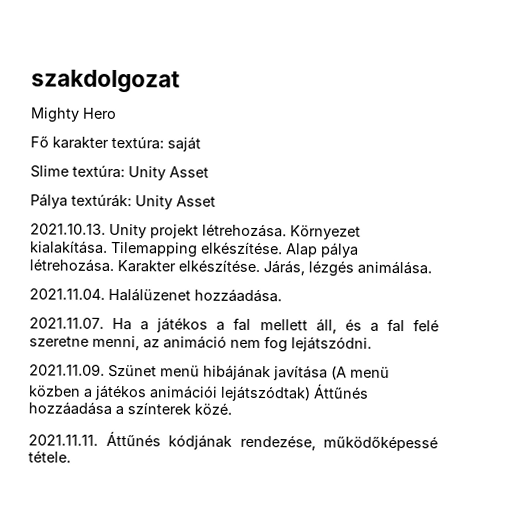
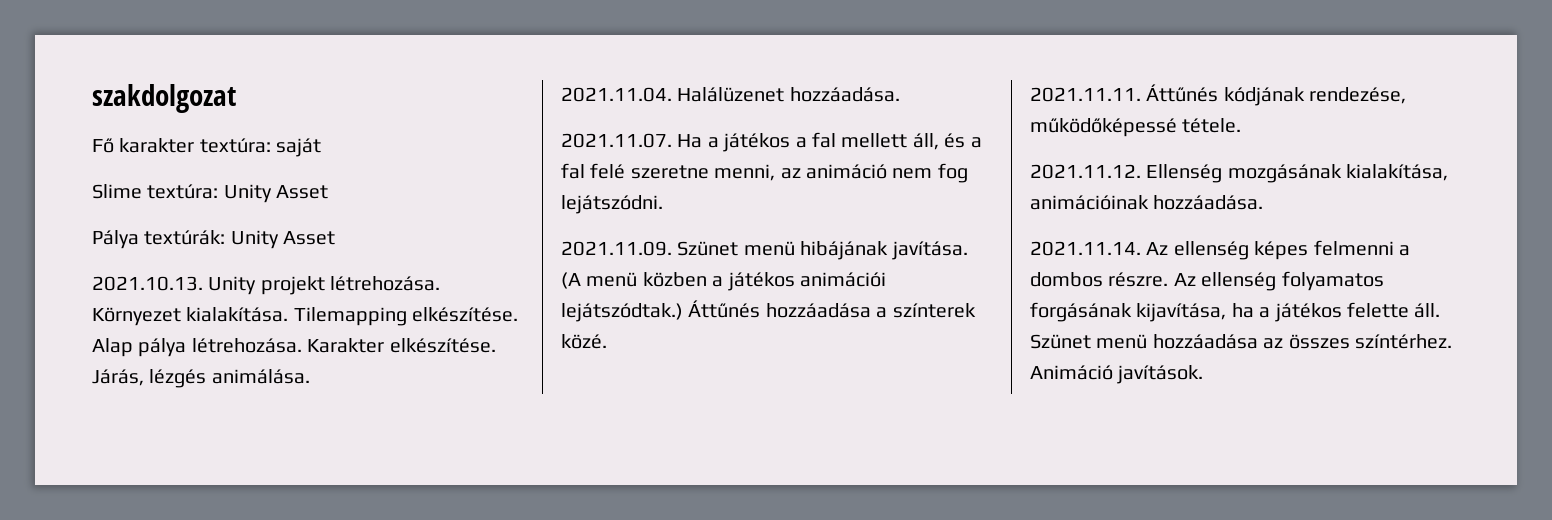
[30,107,117,123] // Mighty Hero -> (236, 98) none
[273,365,328,381] javítása -> [891,241,968,260] javítása.
[220,385,311,402] lejátszódtak) -> [561,303,683,322] lejátszódtak.)
(71, 456) none -> [1030,164,1449,183] [1030,195,1264,210] [1030,240,1410,260] [1030,271,1384,291] [1030,302,1441,322] [1030,334,1452,349] [1030,365,1204,384] // 2021.11.12. Ellenség mozgásának kialakítása, animációinak hozzáadása. // 2021.11.14. Az ellenség képes felmenni a dombos részre. Az ellenség folyamatos forgásának kijavítása, ha a játékos felette áll. Szünet menü hozzáadása az összes színtérhez. Animáció javítások.

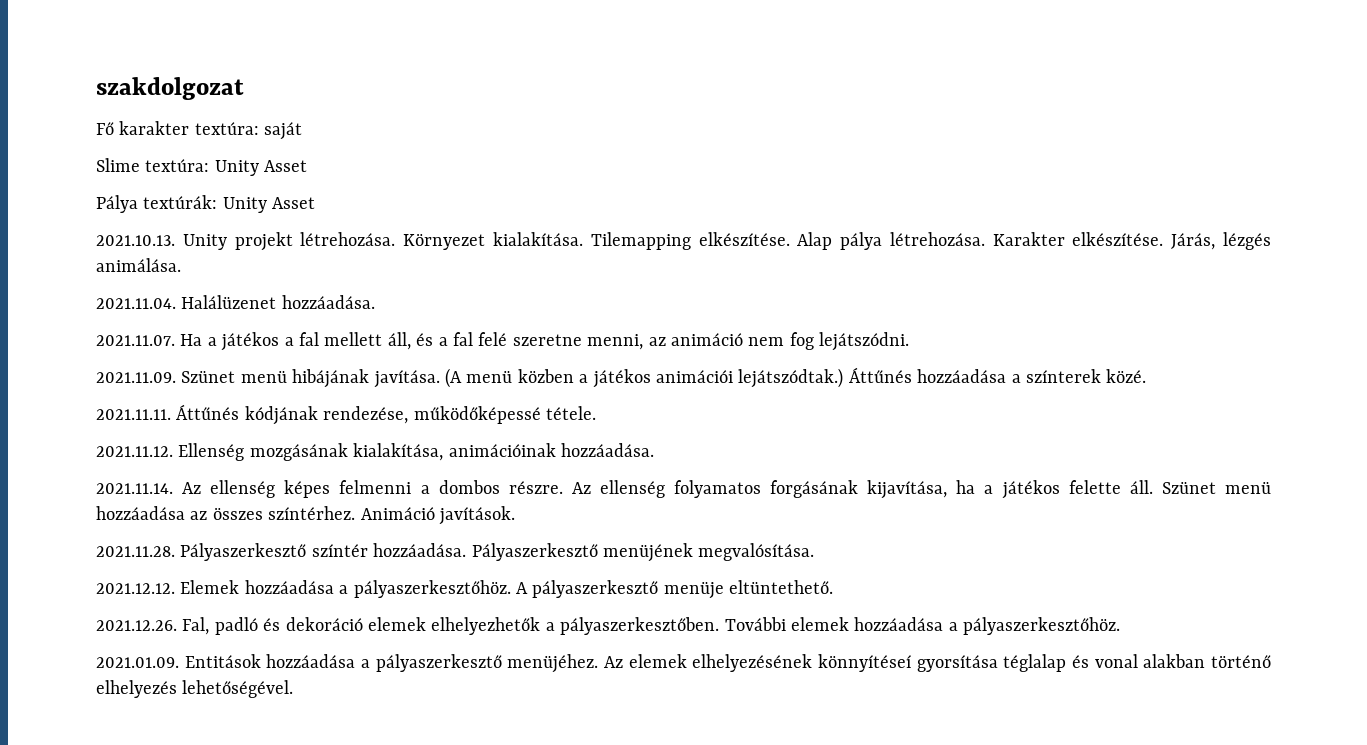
(1204, 374) none -> [96,543,815,562] [96,580,834,599] [96,617,1121,635] [96,654,1271,673] [96,680,294,698] // 2021.11.28. Pályaszerkesztő színtér hozzáadása. Pályaszerkesztő menüjének megvalósítása. // 2021.12.12. Elemek hozzáadása a pályaszerkesztőhöz. A pályaszerkesztő menüje eltüntethető. // 2021.12.26. Fal, padló és dekoráció elemek elhelyezhetők a pályaszerkesztőben. További elemek hozzáadása a pályaszerkesztőhöz. // 2021.01.09. Entitások hozzáadása a pályaszerkesztő menüjéhez. Az elemek elhelyezésének könnyítéseí gyorsítása téglalap és vonal alakban történő elhelyezés lehetőségével.

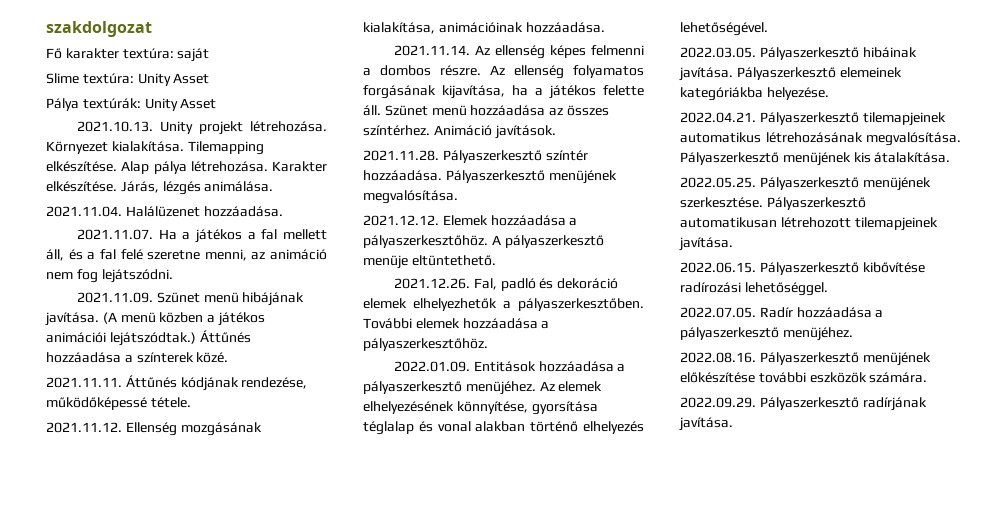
[96,657,179,668] 2021.01.09. -> [394,361,471,372] 2022.01.09.
[818,654,911,672] könnyítéseí -> [456,401,528,414] könnyítése,
(294, 689) none -> [680,47,917,60] [679,67,902,81] [680,87,829,101] [680,112,946,126] [680,132,961,146] [680,152,951,166] [680,177,931,191] [680,197,866,210] [680,217,938,231] [679,237,733,251] [680,262,925,275] [680,282,828,296] [680,307,884,318] [680,327,853,341] [680,352,931,366] [680,372,928,383] [680,397,927,411] [679,417,733,431] // 2022.03.05. Pályaszerkesztő hibáinak javítása. Pályaszerkesztő elemeinek kategóriákba helyezése. // 2022.04.21. Pályaszerkesztő tilemapjeinek automatikus létrehozásának megvalósítása. Pályaszerkesztő menüjének kis átalakítása. // 2022.05.25. Pályaszerkesztő menüjének szerkesztése. Pályaszerkesztő automatikusan létrehozott tilemapjeinek javítása. // 2022.06.15. Pályaszerkesztő kibővítése radírozási lehetőséggel. // 2022.07.05. Radír hozzáadása a pályaszerkesztő menüjéhez. // 2022.08.16. Pályaszerkesztő menüjének előkészítése további eszközök számára. // 2022.09.29. Pályaszerkesztő radírjának javítása.

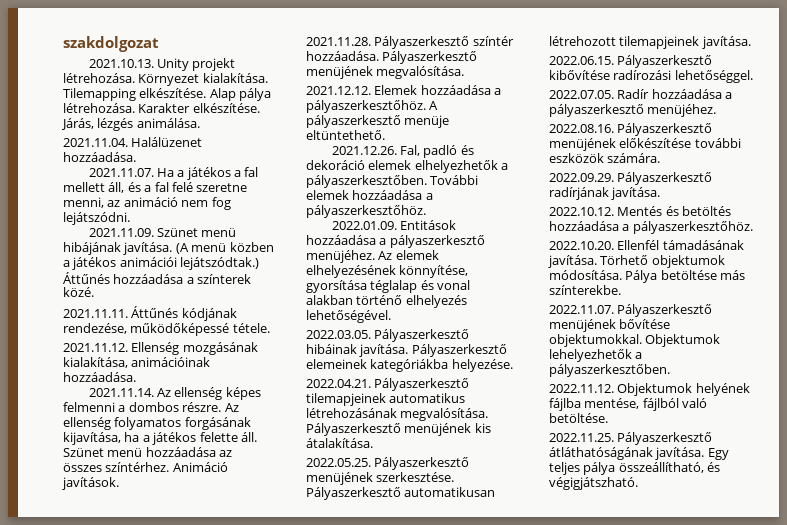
[46,48,210,62] [46,73,210,86] [46,98,217,111] // Fő karakter textúra: saját // Slime textúra: Unity Asset // Pálya textúrák: Unity Asset -> (159, 44) none
(733, 424) none -> [549,206,732,216] [549,221,753,234] [549,240,744,250] [548,255,725,268] [549,270,746,283] [549,285,621,295] [549,304,713,317] [549,319,671,332] [549,334,721,347] [549,349,643,362] [549,364,670,377] [549,383,750,396] [549,398,708,411] [549,413,608,423] [549,432,713,445] [549,447,729,460] [549,462,721,475] [549,477,638,490] // 2022.10.12. Mentés és betöltés hozzáadása a pályaszerkesztőhöz. // 2022.10.20. Ellenfél támadásának javítása. Törhető objektumok módosítása. Pálya betöltése más színterekbe. // 2022.11.07. Pályaszerkesztő menüjének bővítése objektumokkal. Objektumok lehelyezhetők a pályaszerkesztőben. // 2022.11.12. Objektumok helyének fájlba mentése, fájlból való betöltése. // 2022.11.25. Pályaszerkesztő átláthatóságának javítása. Egy teljes pálya összeállítható, és végigjátszható.

